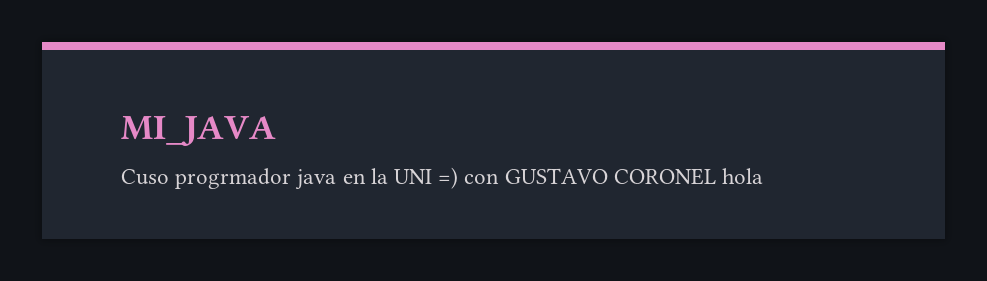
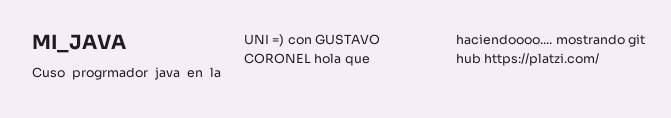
(764, 176) none -> [344,56,370,66] [456,34,645,47] [456,53,600,66] que haciendoooo.... mostrando git hub https://platzi.com/

